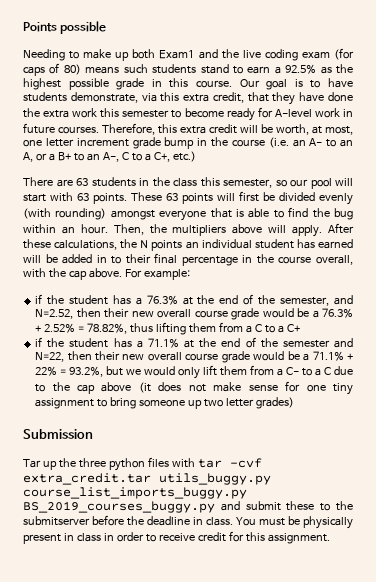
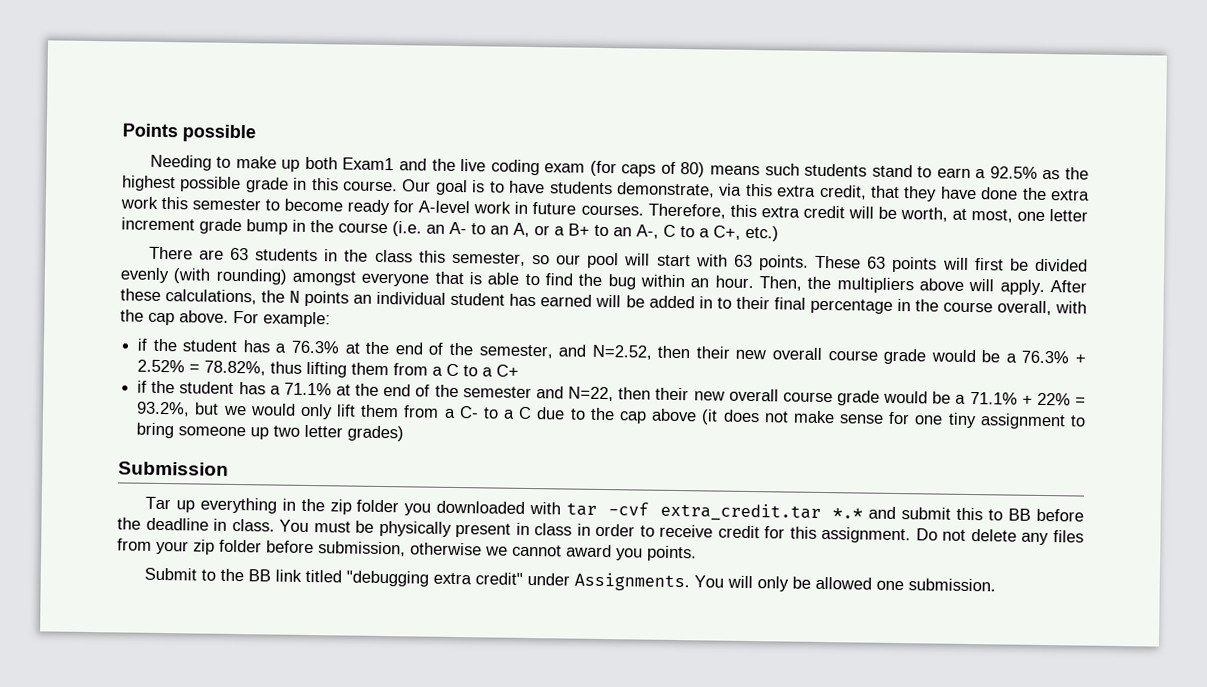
[58,457,262,471] [23,473,271,485] [23,487,247,499] [23,501,353,513] [23,516,90,526] the three python files with tar -cvf extra_credit.tar utils_buggy.py course_list_imports_buggy.py BS_2019_courses_buggy.py and submit these to the submitserver -> [199,497,1032,522] everything in the zip folder you downloaded with tar -cvf extra_credit.tar *.* and submit this to BB
(330, 538) none -> [915,528,1084,546] [117,538,697,562] [143,567,996,592] Do not delete any files from your zip folder before submission, otherwise we cannot award you points. // Submit to the BB link titled "debugging extra credit" under Assignments. You will only be allowed one submission.

